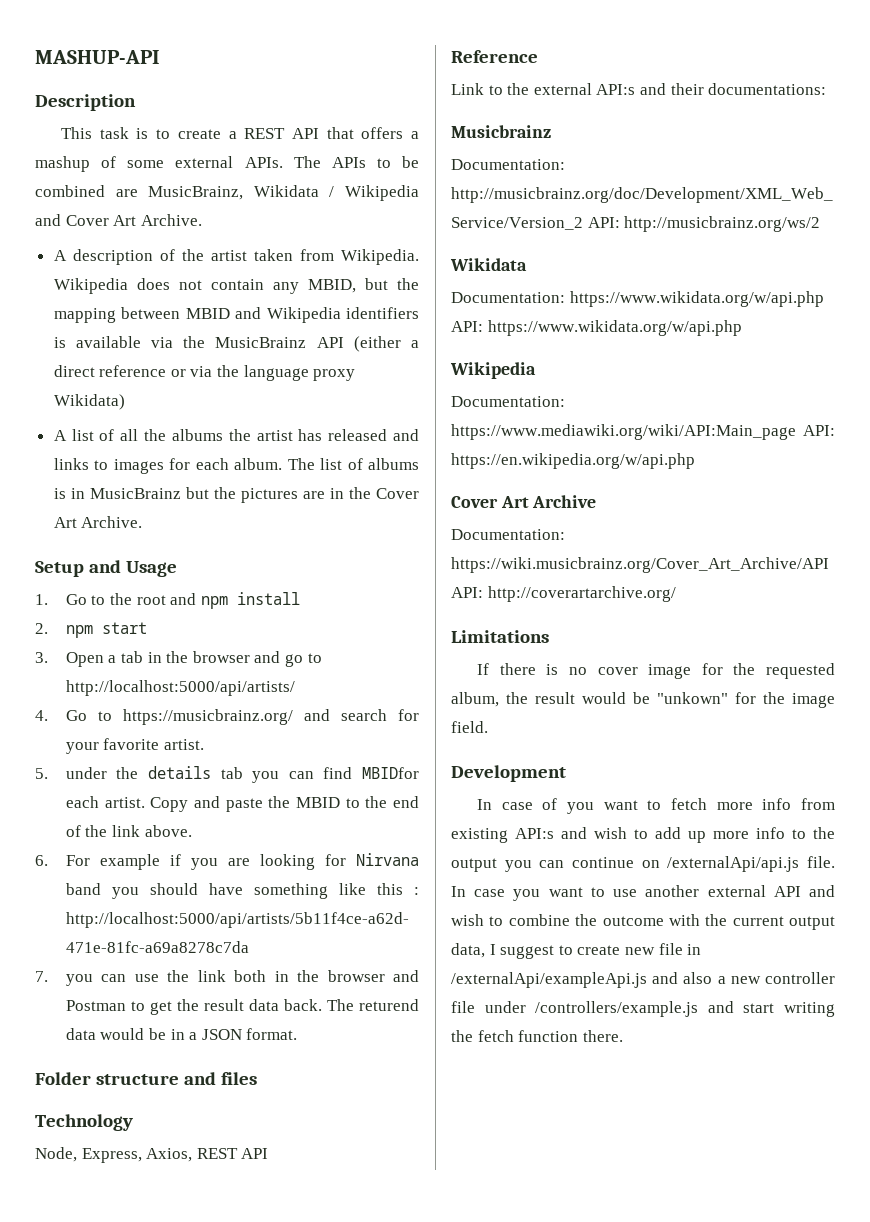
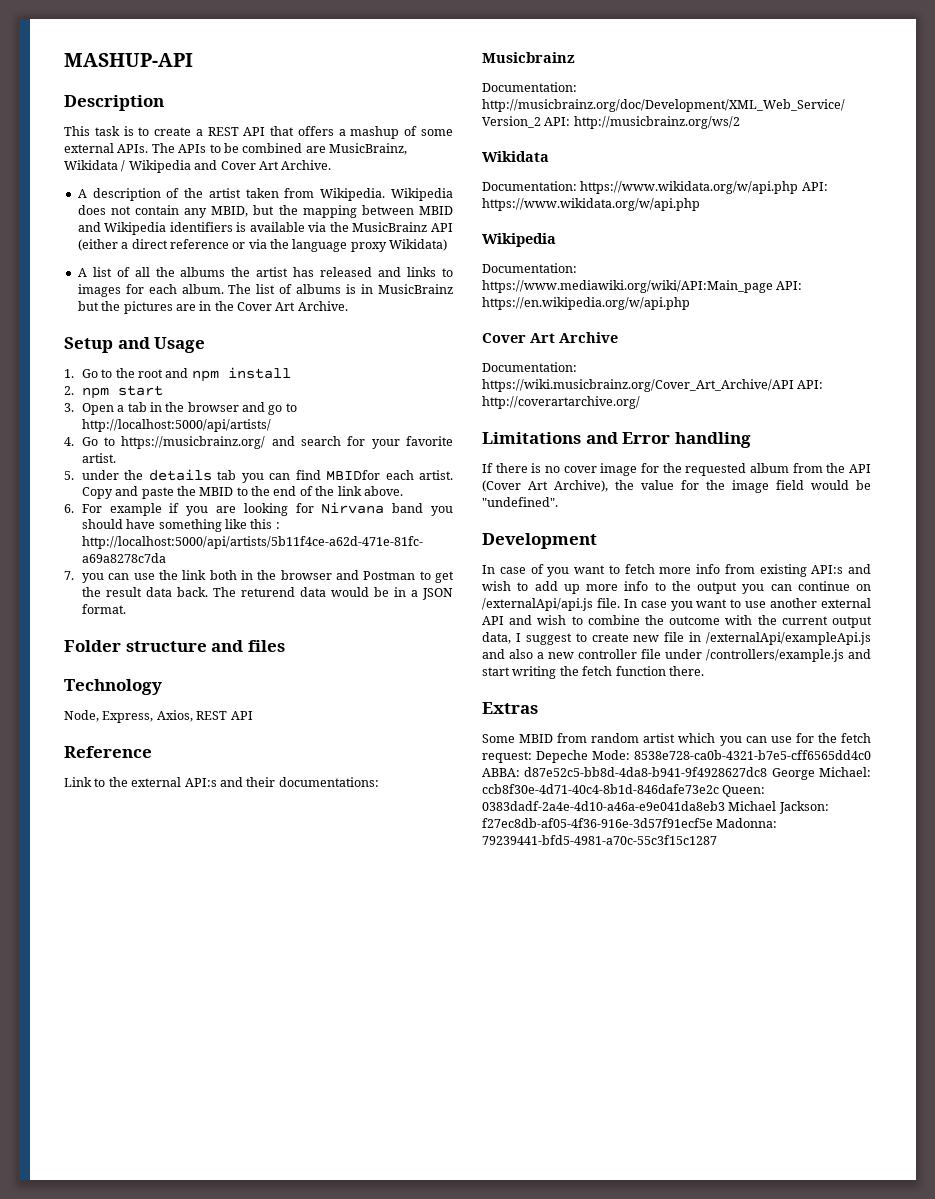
(549, 636) none -> [585,432,751,448] and Error handling
[451,692,835,708] [451,721,488,733] album, the result would be "unkown" for the image field. -> [750,463,871,473] [482,480,871,493] [482,497,558,507] album from the API (Cover Art Archive), the value for the image field would be "undefined".
(623, 1036) none -> [482,702,538,714] [482,733,871,746] [482,750,871,763] [482,767,871,780] [482,784,766,797] [482,801,829,814] [482,818,778,828] [482,835,717,845] // Extras // Some MBID from random artist which you can use for the fetch request: Depeche Mode: 8538e728-ca0b-4321-b7e5-cff6565dd4c0 ABBA: d87e52c5-bb8d-4da8-b941-9f4928627dc8 George Michael: ccb8f30e-4d71-40c4-8b1d-846dafe73e2c Queen: 0383dadf-2a4e-4d10-a46a-e9e041da8eb3 Michael Jackson: f27ec8db-af05-4f36-916e-3d57f91ecf5e Madonna: 79239441-bfd5-4981-a70c-55c3f15c1287

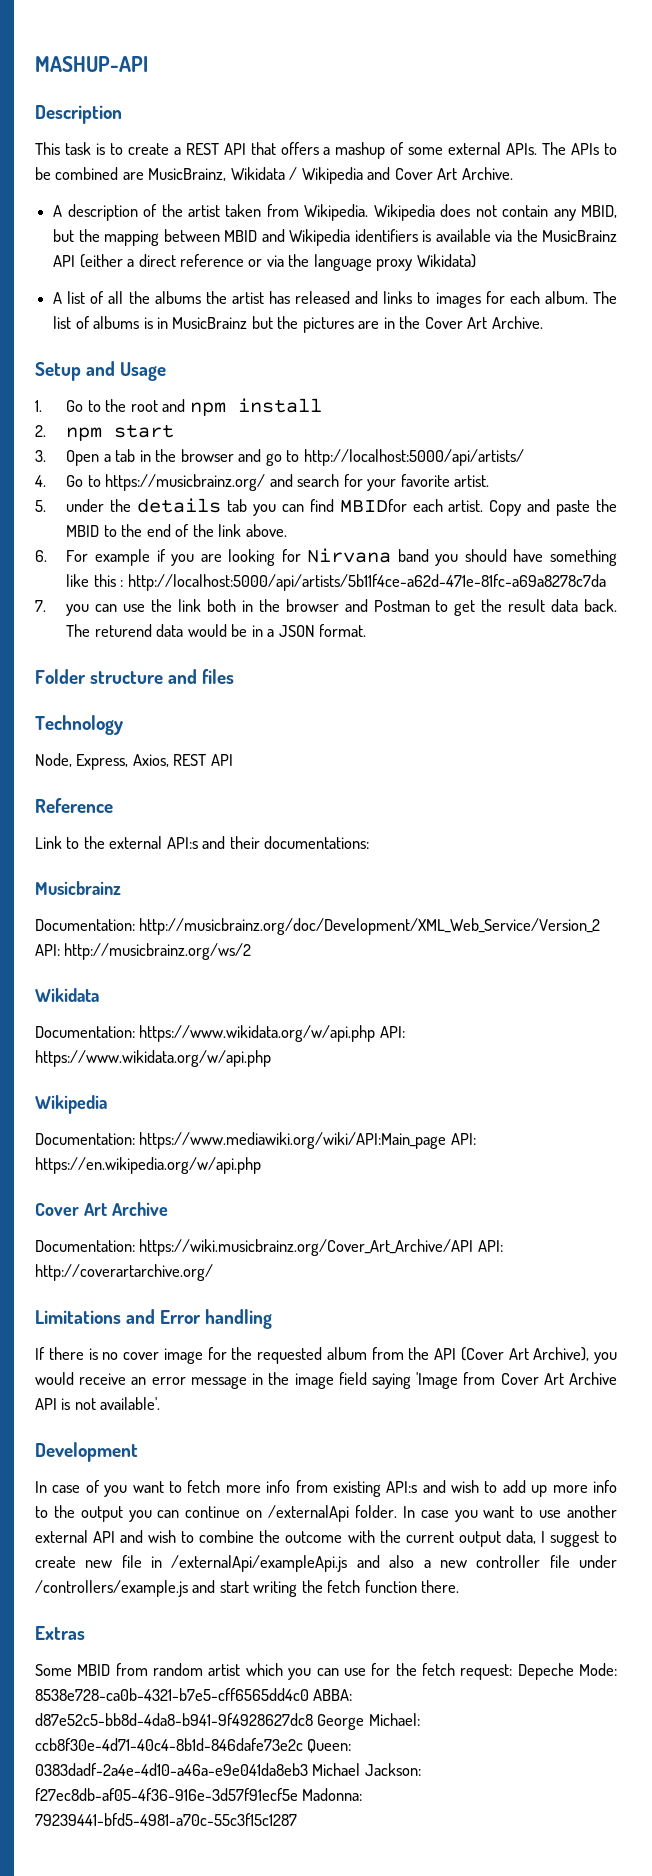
[615,480,871,493] [482,497,558,507] the value for the image field would be "undefined". -> [594,1352,617,1364] [35,1372,617,1389] [35,1397,161,1410] you would receive an error message in the image field saying 'Image from Cover Art Archive API is not available'.
[482,598,620,611] /externalApi/api.js file. -> [268,1505,397,1522] /externalApi folder.

